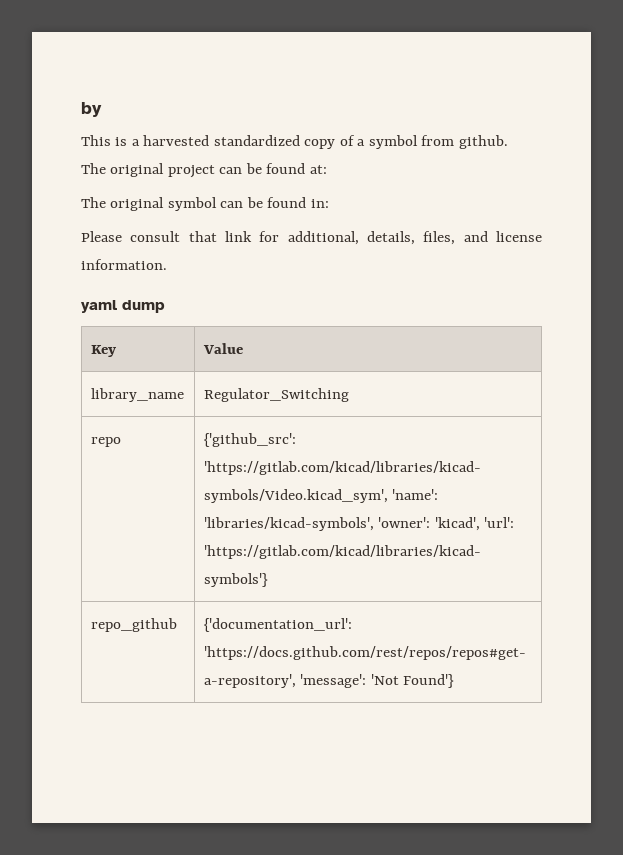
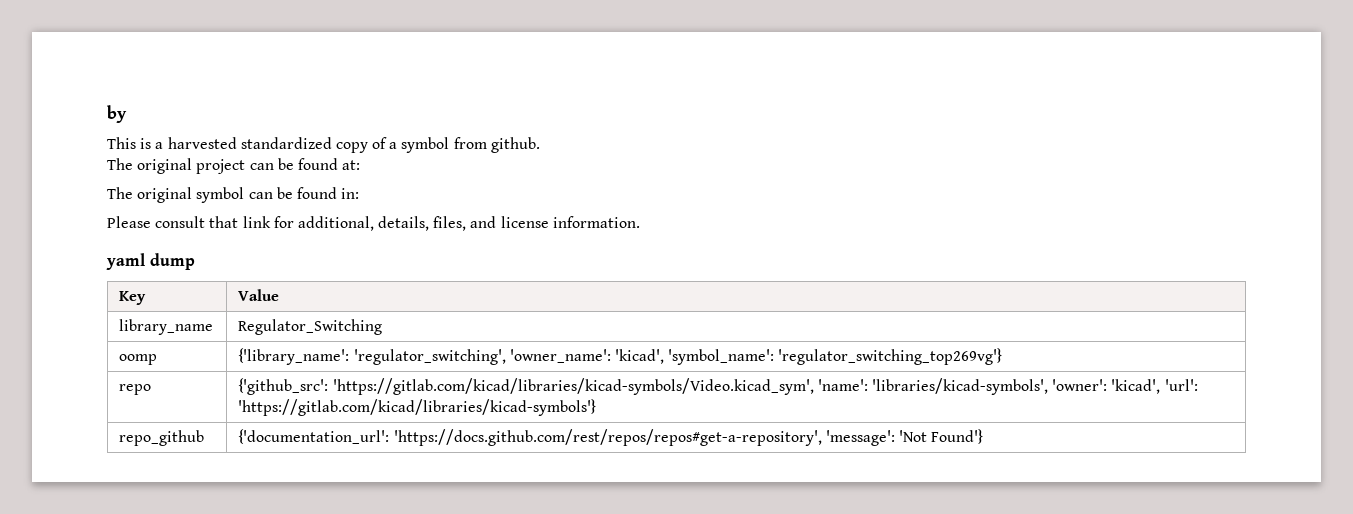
(349, 395) none -> [119,354,158,365] [238,348,1003,365] // oomp | {'library_name': 'regulator_switching', 'owner_name': 'kicad', 'symbol_name': 'regulator_switching_top269vg'}

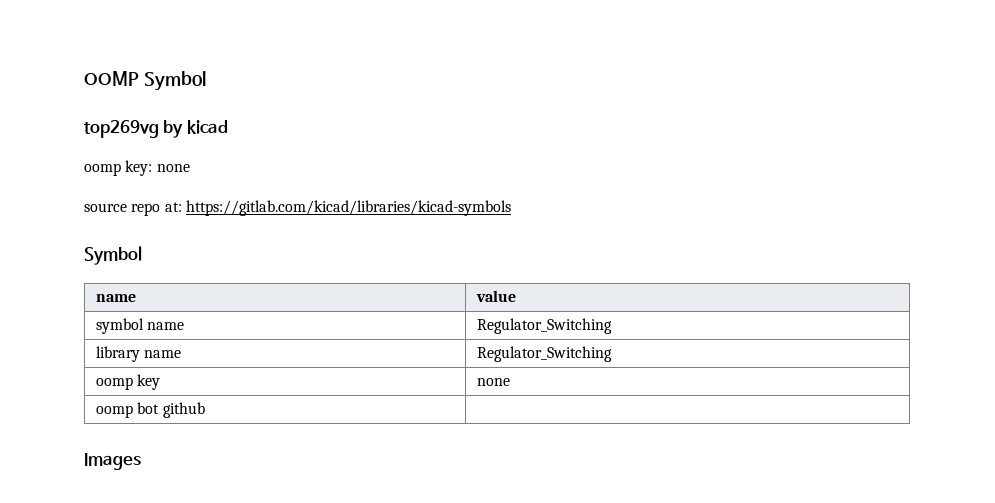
[107,105,127,123] [107,137,540,153] [107,158,361,174] [107,187,360,203] [107,216,640,231] [106,253,195,270] [119,291,147,305] [238,289,280,301] [119,319,214,335] [238,319,383,335] [119,354,158,365] [238,348,1003,365] [119,384,152,395] [238,378,1198,395] [238,399,597,416] [119,430,205,446] [238,429,984,446] by // This is a harvested standardized copy of a symbol from github. // The original project can be found at: // The original symbol can be found in: // Please consult that link for additional, details, files, and license information. // yaml dump // Key | Value // library_name | Regulator_Switching // oomp | {'library_name': 'regulator_switching', 'owner_name': 'kicad', 'symbol_name': 'regulator_switching_top269vg'} // repo | {'github_src': 'https://gitlab.com/kicad/libraries/kicad-symbols/Video.kicad_sym', 'name': 'libraries/kicad-symbols', 'owner': 'kicad', 'url': 'https://gitlab.com/kicad/libraries/kicad-symbols'} // repo_github | {'documentation_url': 'https://docs.github.com/rest/repos/repos#get-a-repository', 'message': 'Not Found'} -> [84,71,206,91] [84,120,228,138] [84,160,190,176] [84,200,511,216] [84,246,142,265] [96,294,137,302] [476,290,517,302] [96,318,185,334] [477,318,613,334] [96,346,182,362] [477,346,613,362] [96,374,161,390] [477,378,511,386] [96,402,205,418] [84,453,141,470] OOMP Symbol // top269vg by kicad // oomp key: none // source repo at: https://gitlab.com/kicad/libraries/kicad-symbols // Symbol // name | value // symbol name | Regulator_Switching // library name | Regulator_Switching // oomp key | none // oomp bot github | // Images

